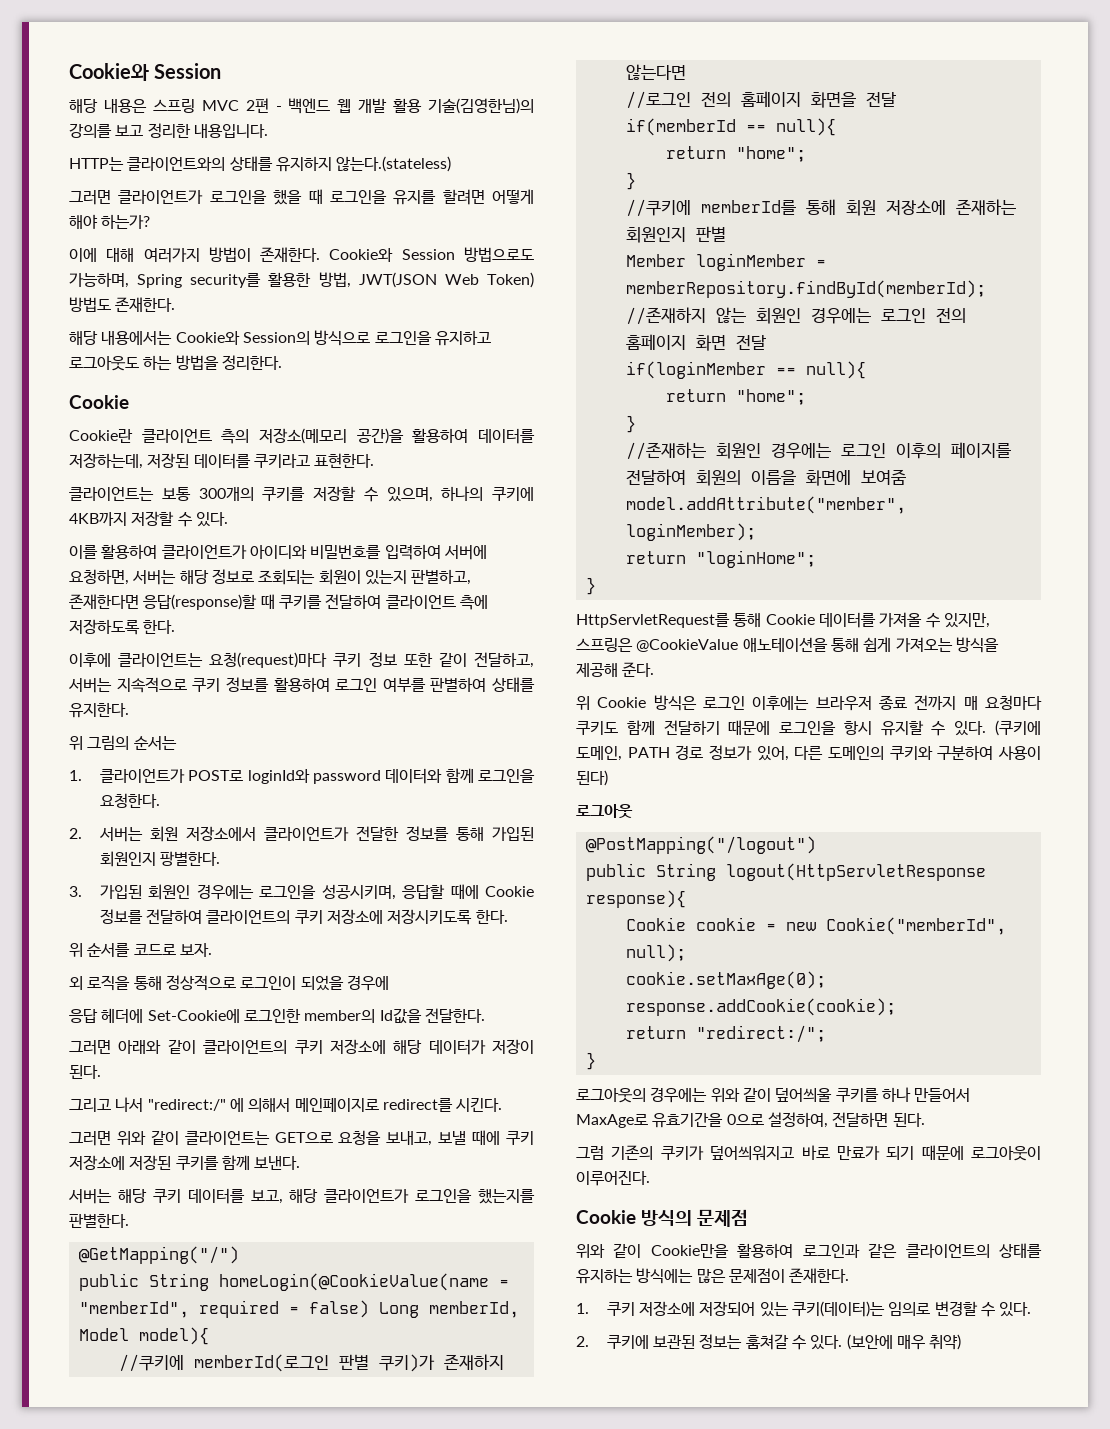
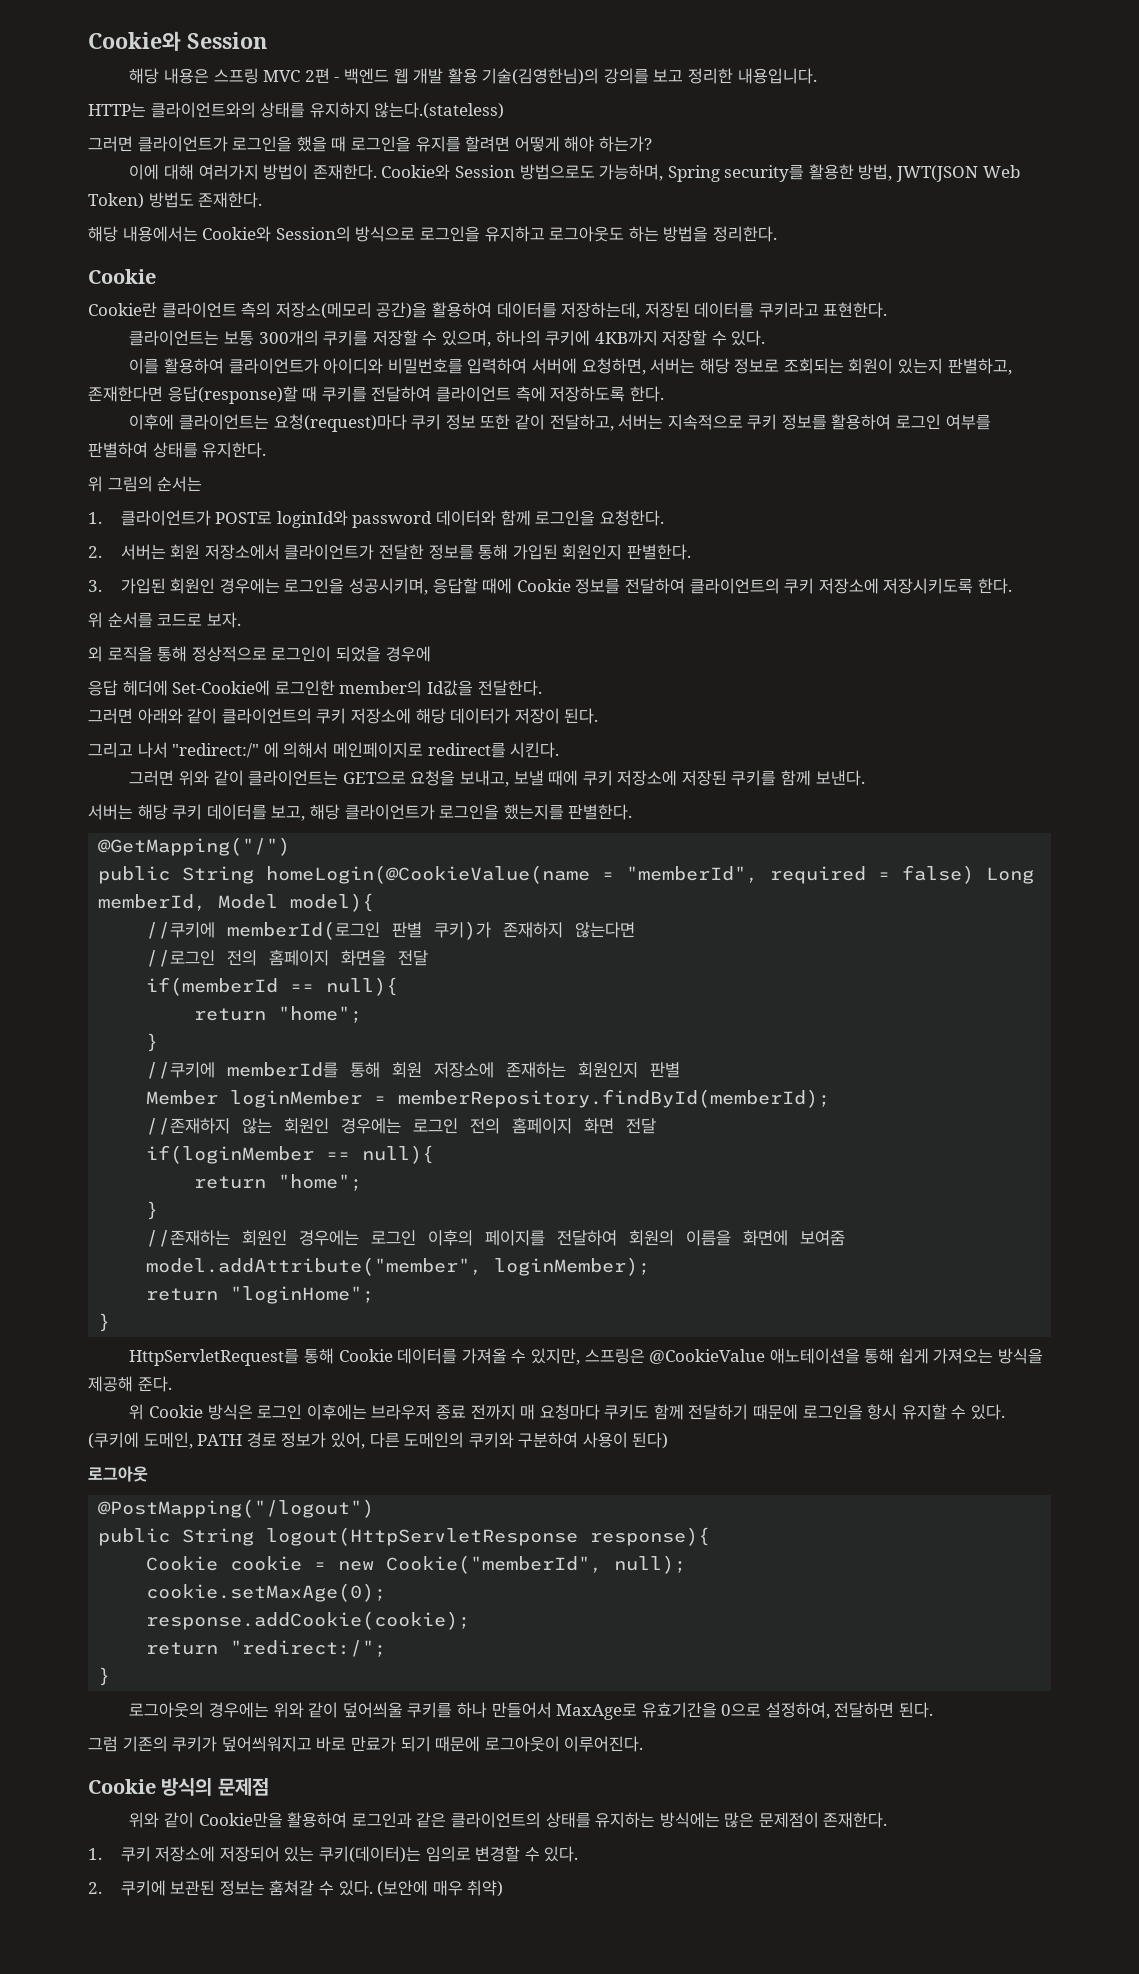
[160,851,221,866] 팡별한다. -> [626,544,691,560] 판별한다.

